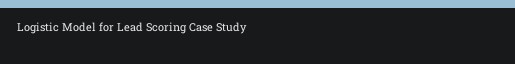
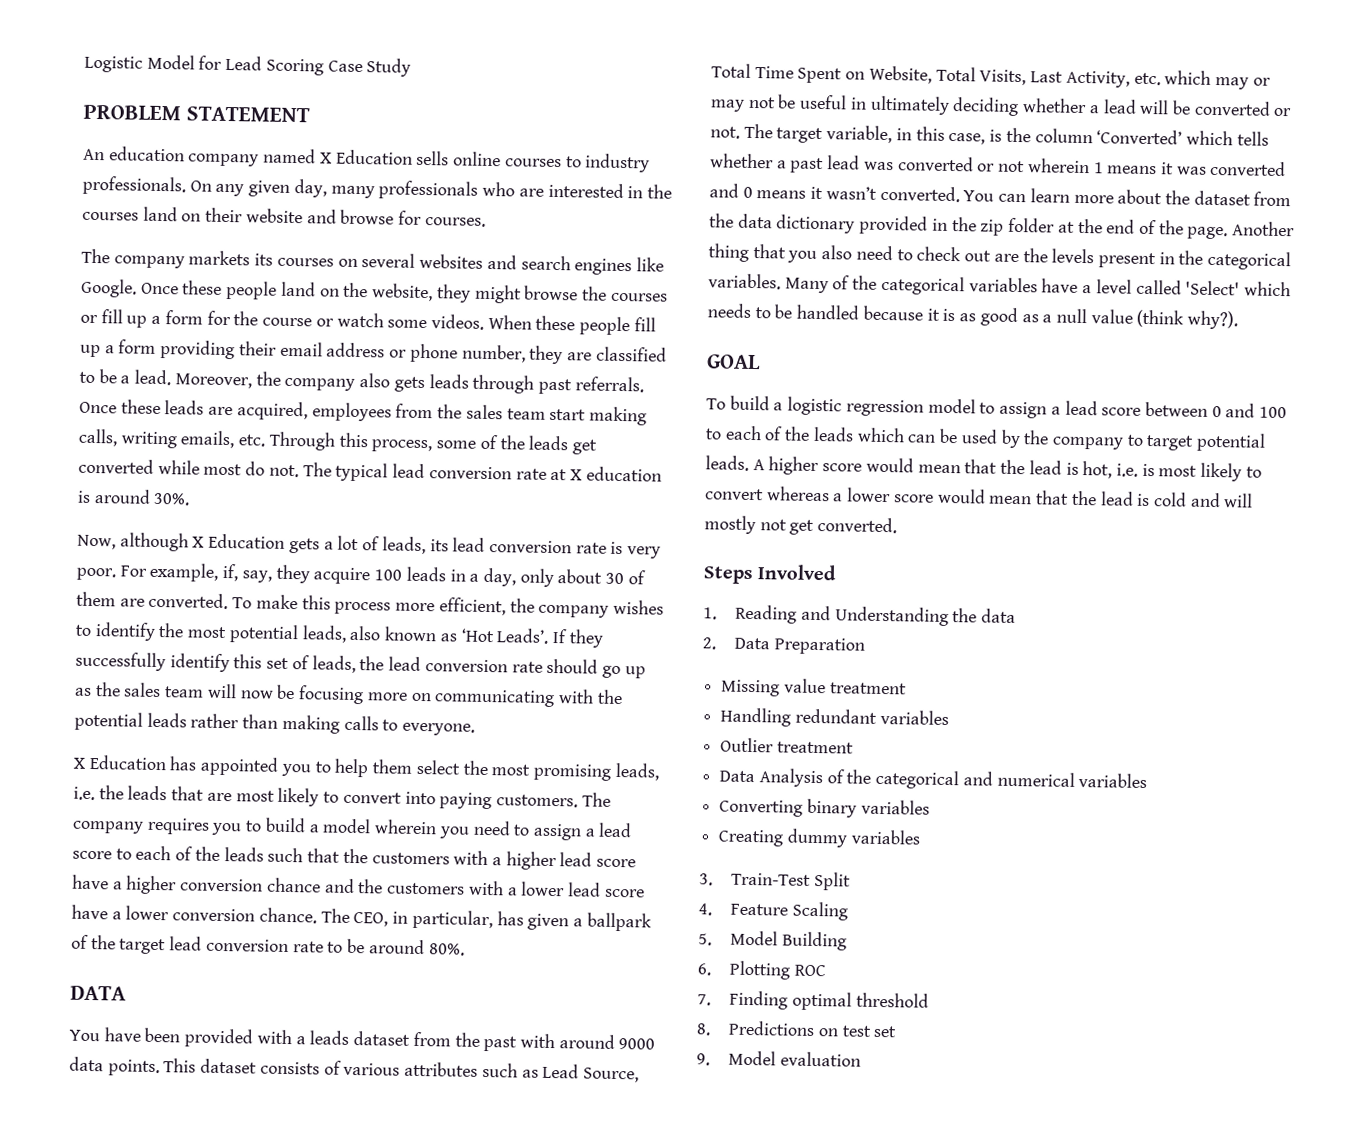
(247, 28) none -> [83,104,310,123] [83,146,651,173] [82,175,672,200] [82,206,486,227] [81,248,664,276] [81,278,668,304] [80,309,656,336] [80,339,667,365] [79,369,644,395] [79,399,647,426] [78,428,597,455] [78,458,662,482] [77,489,191,506] [77,532,662,559] [76,562,646,588] [76,591,664,618] [75,622,604,648] [75,651,646,679] [74,682,623,708] [74,711,476,736] [73,754,660,781] [73,785,611,810] [72,817,633,841] [72,845,637,871] [72,874,645,898] [71,904,652,932] [71,934,465,956] [70,985,126,1001] [69,1027,656,1052] [69,1056,639,1083] [711,63,1271,90] [710,94,1293,117] [710,123,1269,146] [710,153,1287,177] [709,183,1292,207] [709,213,1296,240] [708,243,1292,271] [708,273,1291,297] [707,303,1239,330] [707,354,761,370] [706,395,1288,419] [705,425,1267,452] [705,455,1262,482] [705,486,1254,508] [704,515,898,535] [703,564,838,585] [703,604,1017,626] [702,637,865,655] [721,678,907,697] [720,707,949,727] [720,737,854,754] [719,768,1148,790] [719,798,930,818] [718,828,921,848] [699,871,851,891] [698,901,848,921] [698,930,847,951] [697,960,826,980] [697,990,929,1011] [696,1020,898,1038] [696,1050,861,1067] // PROBLEM STATEMENT // An education company named X Education sells online courses to industry professionals. On any given day, many professionals who are interested in the courses land on their website and browse for courses. // The company markets its courses on several websites and search engines like Google. Once these people land on the website, they might browse the courses or fill up a form for the course or watch some videos. When these people fill up a form providing their email address or phone number, they are classified to be a lead. Moreover, the company also gets leads through past referrals. Once these leads are acquired, employees from the sales team start making calls, writing emails, etc. Through this process, some of the leads get converted while most do not. The typical lead conversion rate at X education is around 30%. // Now, although X Education gets a lot of leads, its lead conversion rate is very poor. For example, if, say, they acquire 100 leads in a day, only about 30 of them are converted. To make this process more efficient, the company wishes to identify the most potential leads, also known as ‘Hot Leads’. If they successfully identify this set of leads, the lead conversion rate should go up as the sales team will now be focusing more on communicating with the potential leads rather than making calls to everyone. // X Education has appointed you to help them select the most promising leads, i.e. the leads that are most likely to convert into paying customers. The company requires you to build a model wherein you need to assign a lead score to each of the leads such that the customers with a higher lead score have a higher conversion chance and the customers with a lower lead score have a lower conversion chance. The CEO, in particular, has given a ballpark of the target lead conversion rate to be around 80%. // DATA // You have been provided with a leads dataset from the past with around 9000 data points. This dataset consists of various attributes such as Lead Source, Total Time Spent on Website, Total Visits, Last Activity, etc. which may or may not be useful in ultimately deciding whether a lead will be converted or not. The target variable, in this case, is the column ‘Converted’ which tells whether a past lead was converted or not wherein 1 means it was converted and 0 means it wasn’t converted. You can learn more about the dataset from the data dictionary provided in the zip folder at the end of the page. Another thing that you also need to check out are the levels present in the categorical variables. Many of the categorical variables have a level called 'Select' which needs to be handled because it is as good as a null value (think why?). // GOAL // To build a logistic regression model to assign a lead score between 0 and 100 to each of the leads which can be used by the company to target potential leads. A higher score would mean that the lead is hot, i.e. is most likely to convert whereas a lower score would mean that the lead is cold and will mostly not get converted. // Steps Involved // 1. Reading and Understanding the data // 2. Data Preparation // Missing value treatment // Handling redundant variables // Outlier treatment // Data Analysis of the categorical and numerical variables // Converting binary variables // Creating dummy variables // 3. Train-Test Split // 4. Feature Scaling // 5. Model Building // 6. Plotting ROC // 7. Finding optimal threshold // 8. Predictions on test set // 9. Model evaluation

